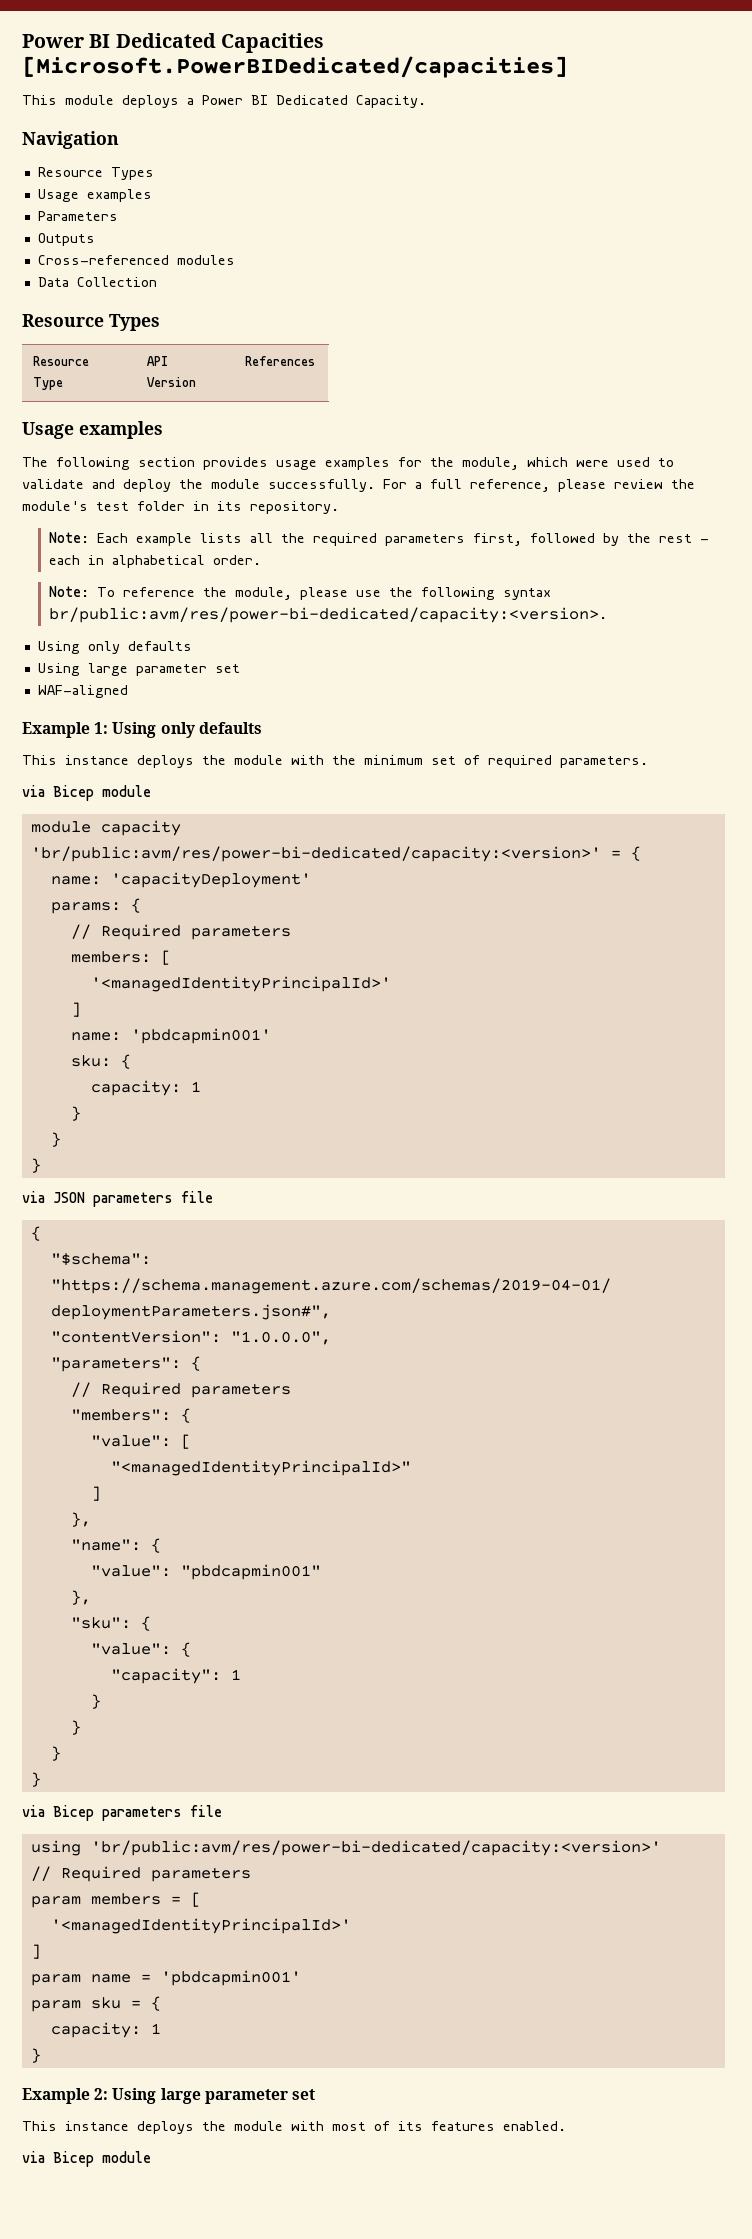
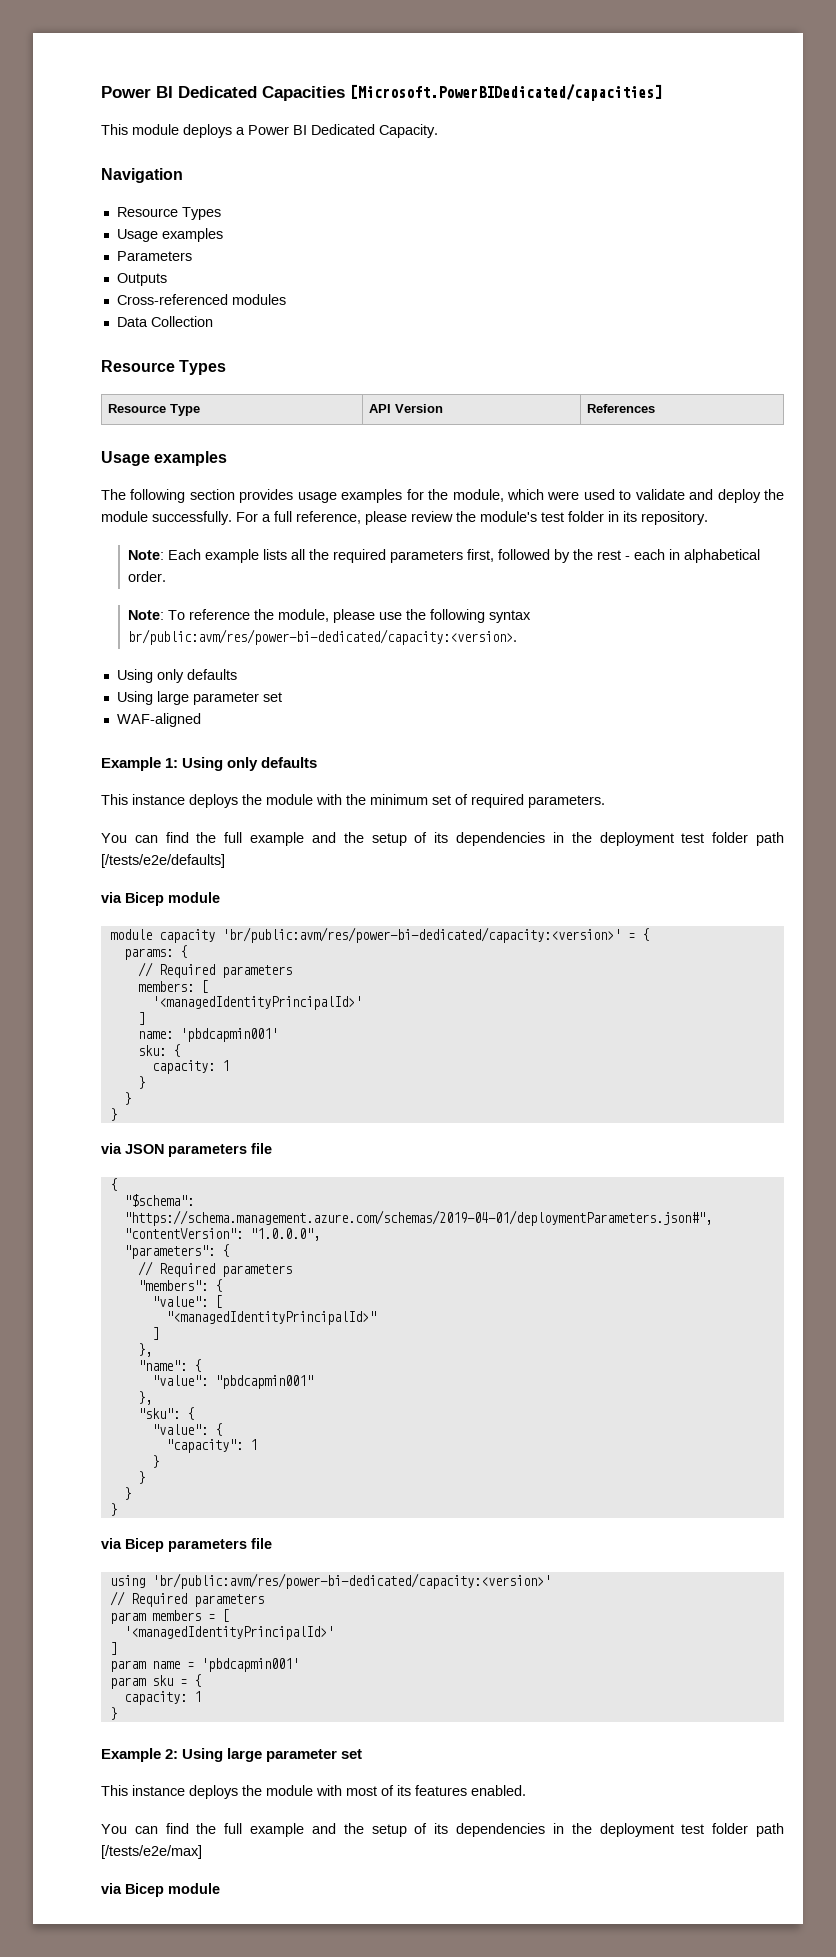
(648, 762) none -> [101,832,785,846] [101,854,225,868] // You can find the full example and the setup of its dependencies in the deployment test folder path [/tests/e2e/defaults]
[50,872,311,888] // name: 'capacityDeployment' -> (649, 934) none
(566, 2126) none -> [101,1823,785,1837] [101,1845,202,1859] // You can find the full example and the setup of its dependencies in the deployment test folder path [/tests/e2e/max]

